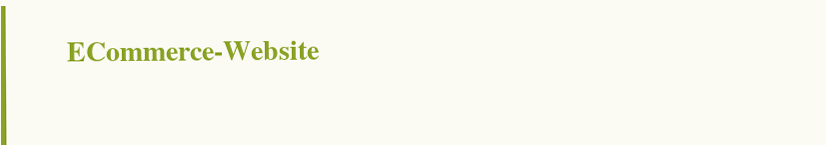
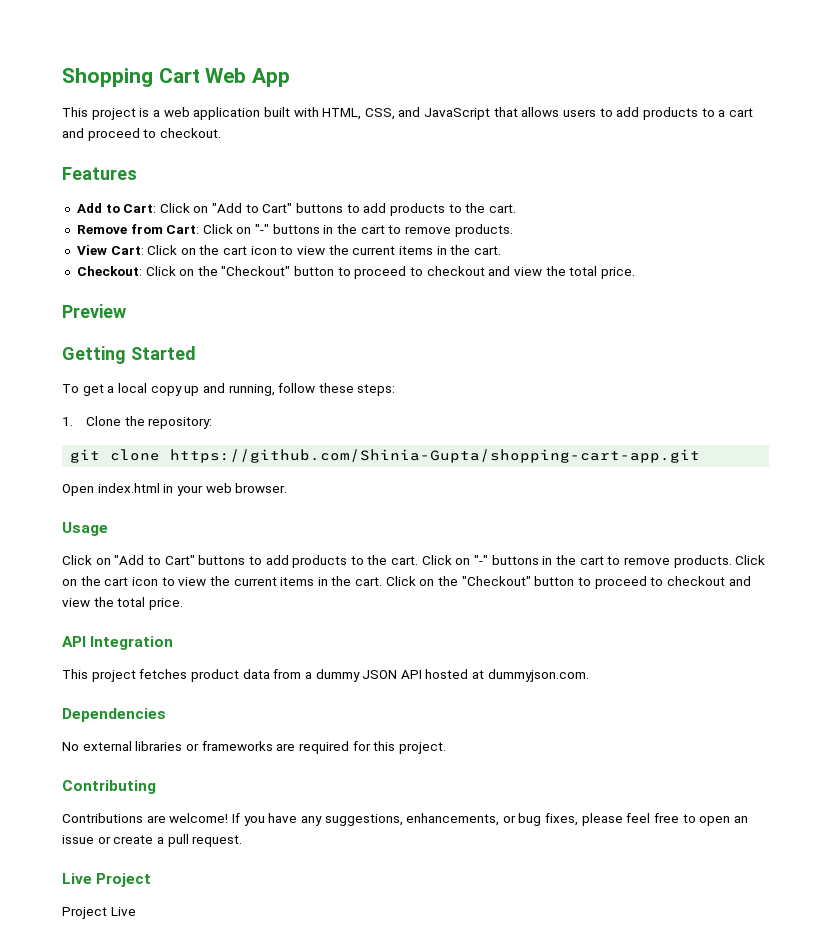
[66,40,319,62] ECommerce-Website -> [62,68,291,87] [62,107,753,120] [62,128,221,141] [62,167,137,180] [76,203,516,216] [76,224,513,237] [76,245,501,255] [76,266,635,279] [62,304,126,318] [62,346,196,364] [62,383,396,396] [62,416,213,429] [70,449,701,463] [62,483,288,496] [62,522,108,536] [62,555,766,568] [62,576,751,589] [62,597,183,610] [62,636,174,650] [62,669,589,682] [62,708,166,722] [62,741,446,754] [62,780,156,794] [62,813,748,826] [62,834,243,847] [62,873,152,887] [62,907,136,919] Shopping Cart Web App // This project is a web application built with HTML, CSS, and JavaScript that allows users to add products to a cart and proceed to checkout. // Features // Add to Cart: Click on "Add to Cart" buttons to add products to the cart. // Remove from Cart: Click on "-" buttons in the cart to remove products. // View Cart: Click on the cart icon to view the current items in the cart. // Checkout: Click on the "Checkout" button to proceed to checkout and view the total price. // Preview // Getting Started // To get a local copy up and running, follow these steps: // 1. Clone the repository: // git clone https://github.com/Shinia-Gupta/shopping-cart-app.git // Open index.html in your web browser. // Usage // Click on "Add to Cart" buttons to add products to the cart. Click on "-" buttons in the cart to remove products. Click on the cart icon to view the current items in the cart. Click on the "Checkout" button to proceed to checkout and view the total price. // API Integration // This project fetches product data from a dummy JSON API hosted at dummyjson.com. // Dependencies // No external libraries or frameworks are required for this project. // Contributing // Contributions are welcome! If you have any suggestions, enhancements, or bug fixes, please feel free to open an issue or create a pull request. // Live Project // Project Live

